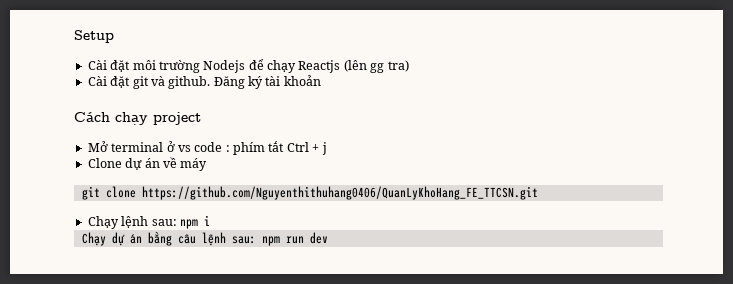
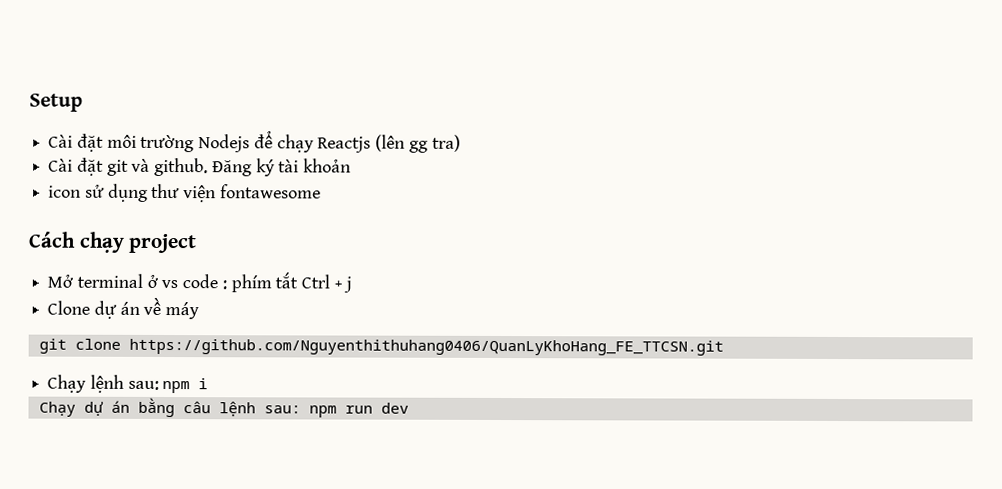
(321, 80) none -> [48,183,321,203] // icon sử dụng thư viện fontawesome

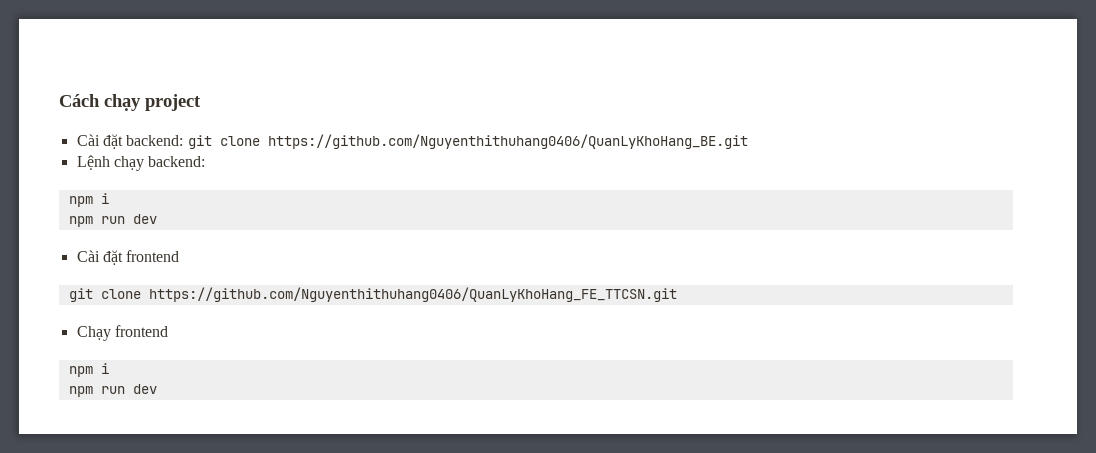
[29,93,83,112] [48,130,461,153] [48,157,352,177] [48,183,321,203] [28,231,198,254] [47,272,352,293] [47,296,200,320] Setup // Cài đặt môi trường Nodejs để chạy Reactjs (lên gg tra) // Cài đặt git và github. Đăng ký tài khoản // icon sử dụng thư viện fontawesome // Cách chạy project // Mở terminal ở vs code : phím tắt Ctrl + j // Clone dự án về máy -> [59,94,201,111] [76,134,748,149] [76,155,206,171] [68,193,109,207] [68,214,157,227] [76,250,180,265] Cách chạy project // Cài đặt backend: git clone https://github.com/Nguyenthithuhang0406/QuanLyKhoHang_BE.git // Lệnh chạy backend: // npm i // npm run dev // Cài đặt frontend
[89,374,209,394] [38,397,301,418] lệnh sau: npm i // Chạy dự án bằng câu lệnh sau: -> [114,325,168,337] [68,363,109,377] frontend // npm i //

